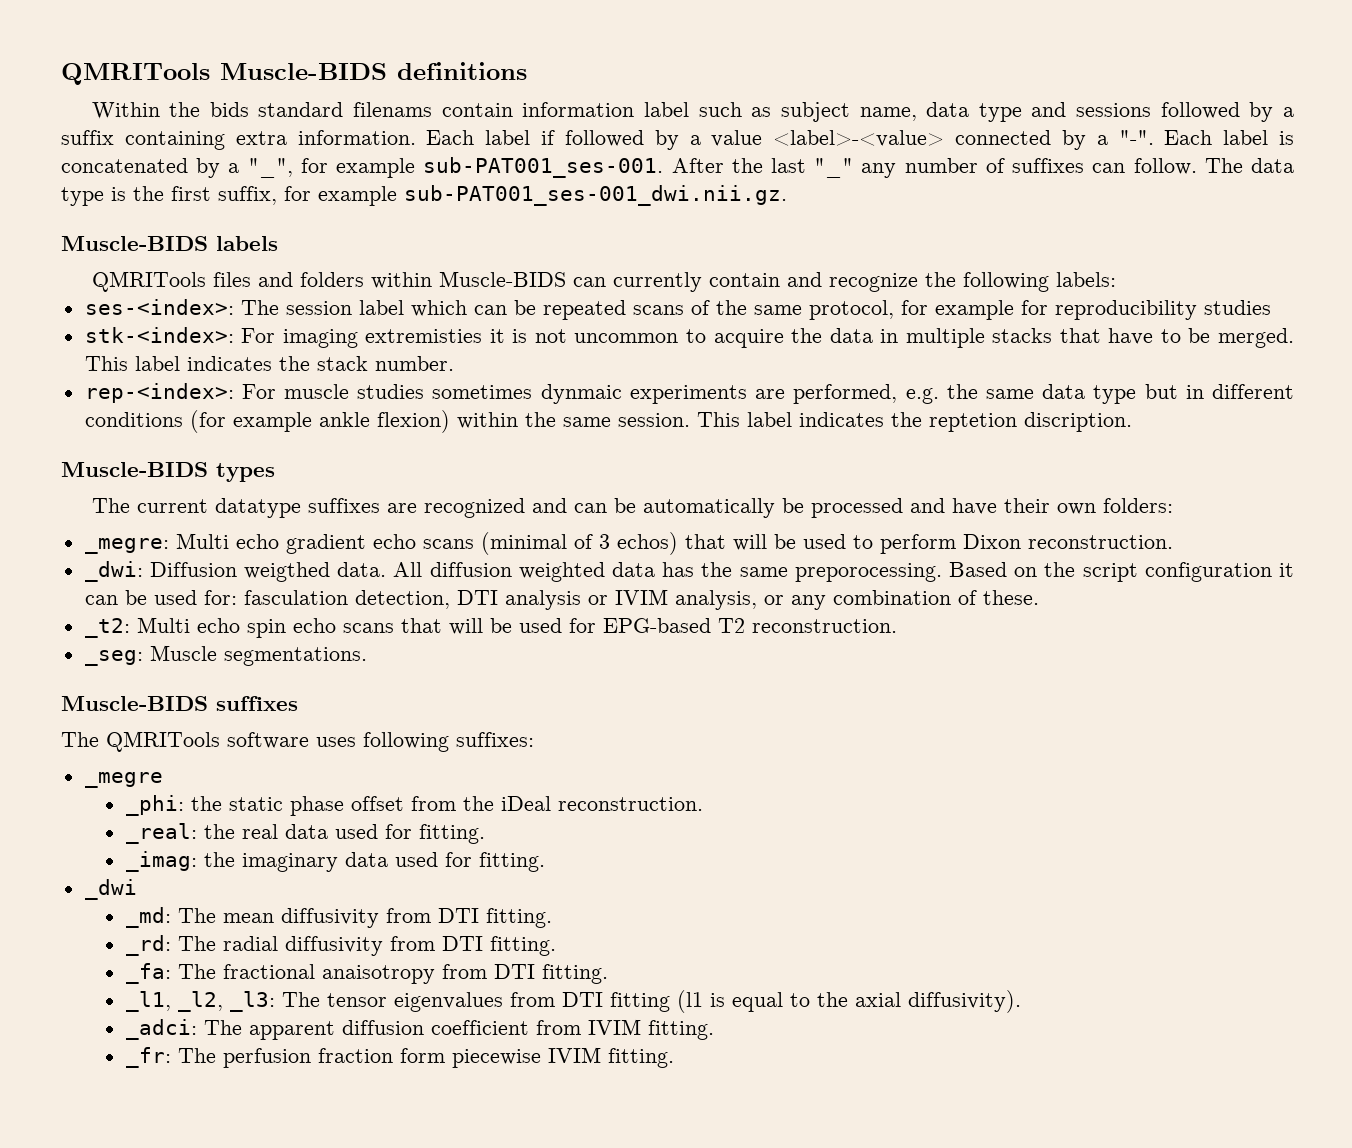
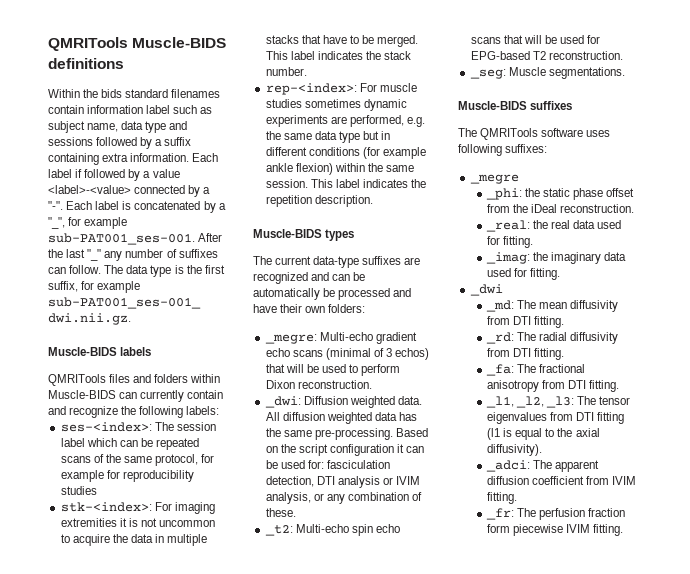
[353,102,433,117] filenams -> [171,89,221,98] filenames
[365,329,483,343] extremisties -> [60,518,117,527] extremities
[540,384,622,404] dynmaic -> [363,99,407,111] dynamic
[928,412,1132,432] reptetion discription. -> [265,195,373,207] repetition description.
[214,498,301,518] datatype -> [313,256,360,268] data-type
[175,533,279,549] Multi echo -> [319,332,373,341] Multi-echo
[244,562,331,582] weigthed -> [349,396,395,408] weighted
[794,563,942,582] preporocessing. -> [314,428,393,440] pre-processing.
[243,590,348,605] fasculation -> [326,460,390,469] fasciculation
[136,617,240,633] Multi echo -> [295,524,349,533] Multi-echo
[321,965,435,984] anaisotropy -> [487,380,540,392] anisotropy

